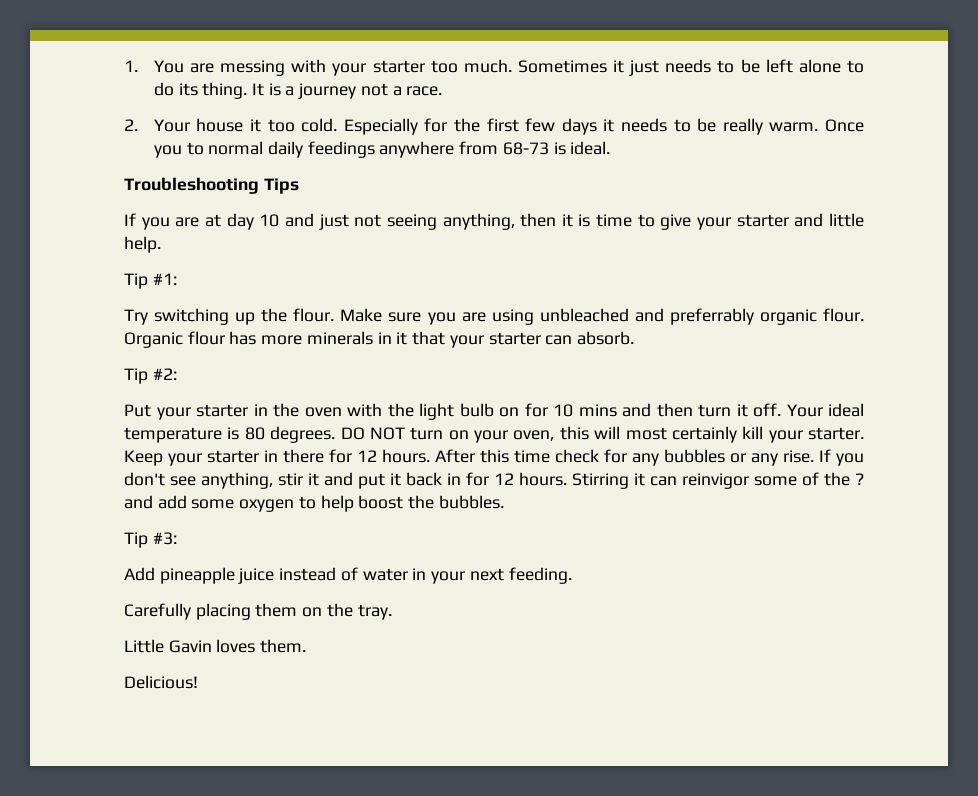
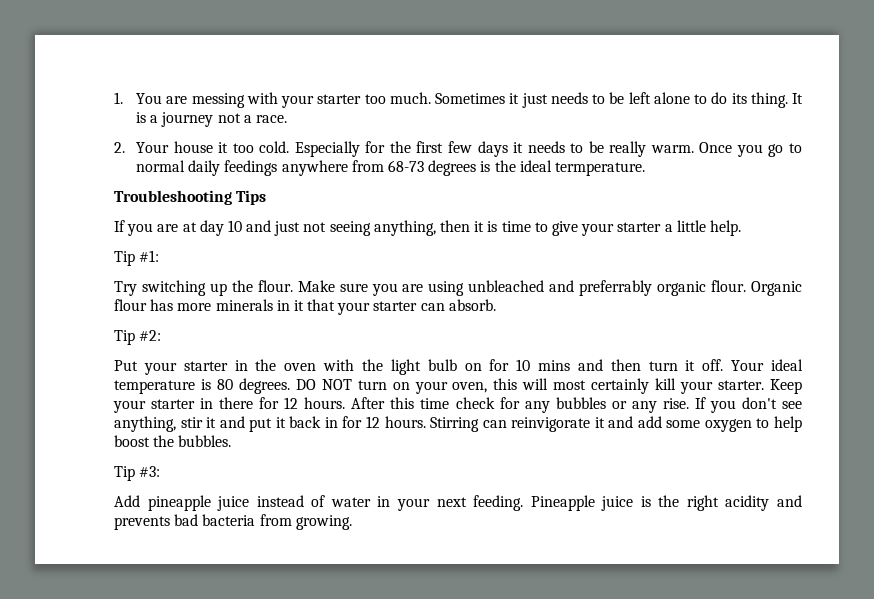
(182, 151) none -> [768,144,784,157] go
[553,141,611,155] is ideal. -> [428,160,645,176] degrees is the ideal termperature.
[794,213,824,227] and -> [664,224,673,232] a
[634,472,864,489] it can reinvigor some of the ? -> [482,417,605,432] can reinvigorate it
[124,603,392,620] [124,639,307,653] [124,675,198,689] // Carefully placing them on the tray. // Little Gavin loves them. // Delicious! -> [530,495,802,511] [114,514,352,530] Pineapple juice is the right acidity and prevents bad bacteria from growing.

